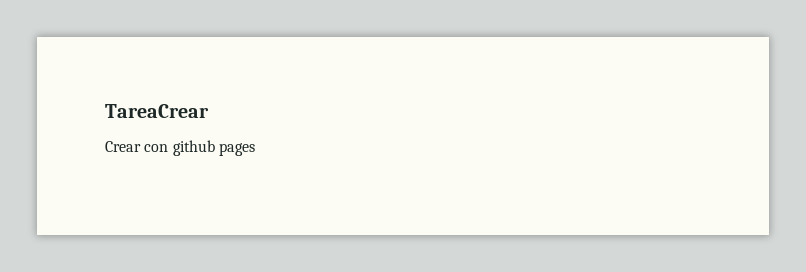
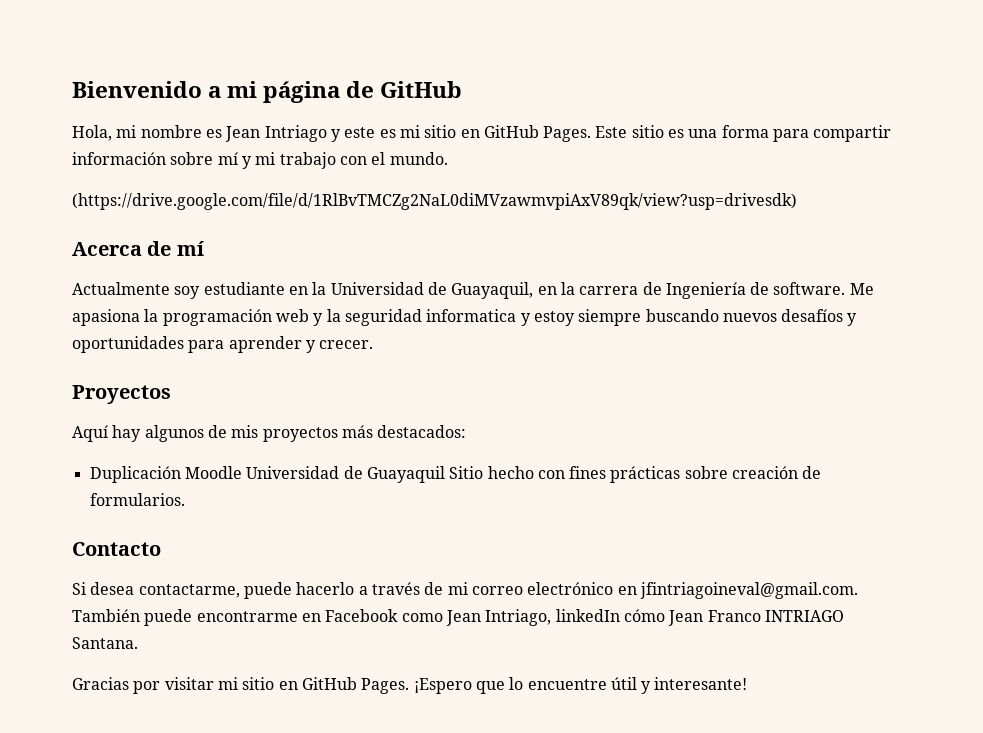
[105,104,209,118] [105,140,255,156] TareaCrear // Crear con github pages -> [72,81,463,103] [72,125,892,142] [72,152,448,169] [72,193,797,210] [72,241,205,256] [72,282,874,299] [72,309,858,326] [72,336,374,353] [72,385,171,404] [72,425,467,442] [89,466,822,483] [89,493,185,506] [72,542,161,556] [72,582,858,599] [72,609,844,626] [72,637,138,649] [72,677,748,694] Bienvenido a mi página de GitHub // Hola, mi nombre es Jean Intriago y este es mi sitio en GitHub Pages. Este sitio es una forma para compartir información sobre mí y mi trabajo con el mundo. // (https://drive.google.com/file/d/1RlBvTMCZg2NaL0diMVzawmvpiAxV89qk/view?usp=drivesdk) // Acerca de mí // Actualmente soy estudiante en la Universidad de Guayaquil, en la carrera de Ingeniería de software. Me apasiona la programación web y la seguridad informatica y estoy siempre buscando nuevos desafíos y oportunidades para aprender y crecer. // Proyectos // Aquí hay algunos de mis proyectos más destacados: // Duplicación Moodle Universidad de Guayaquil Sitio hecho con fines prácticas sobre creación de formularios. // Contacto // Si desea contactarme, puede hacerlo a través de mi correo electrónico en jfintriagoineval@gmail.com. También puede encontrarme en Facebook como Jean Intriago, linkedIn cómo Jean Franco INTRIAGO Santana. // Gracias por visitar mi sitio en GitHub Pages. ¡Espero que lo encuentre útil y interesante!

